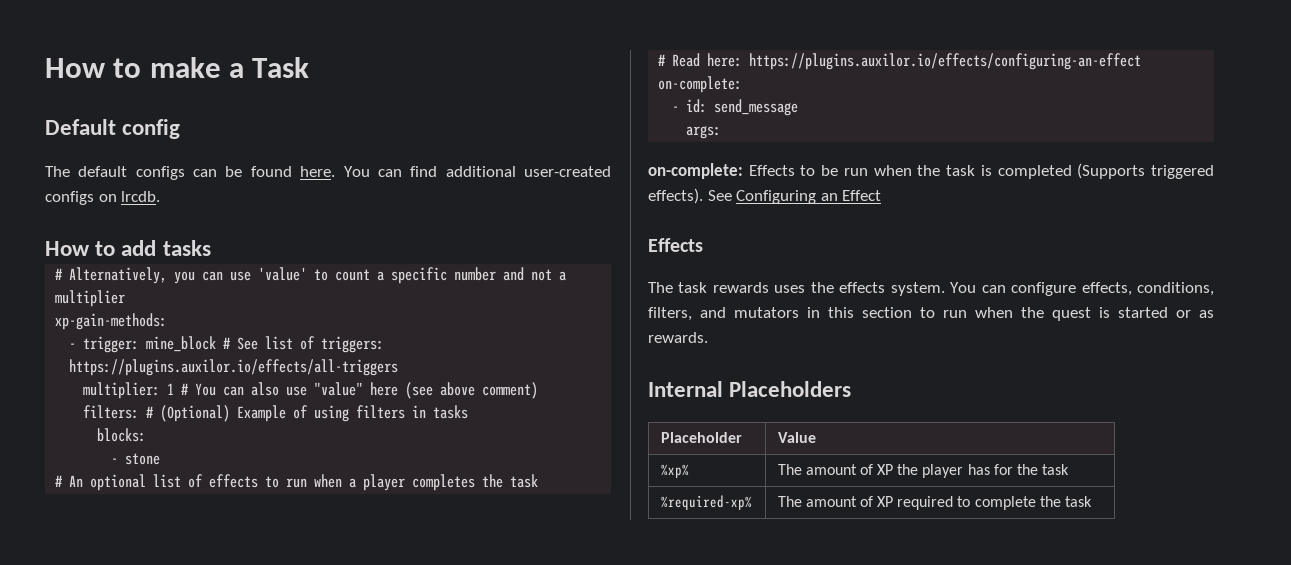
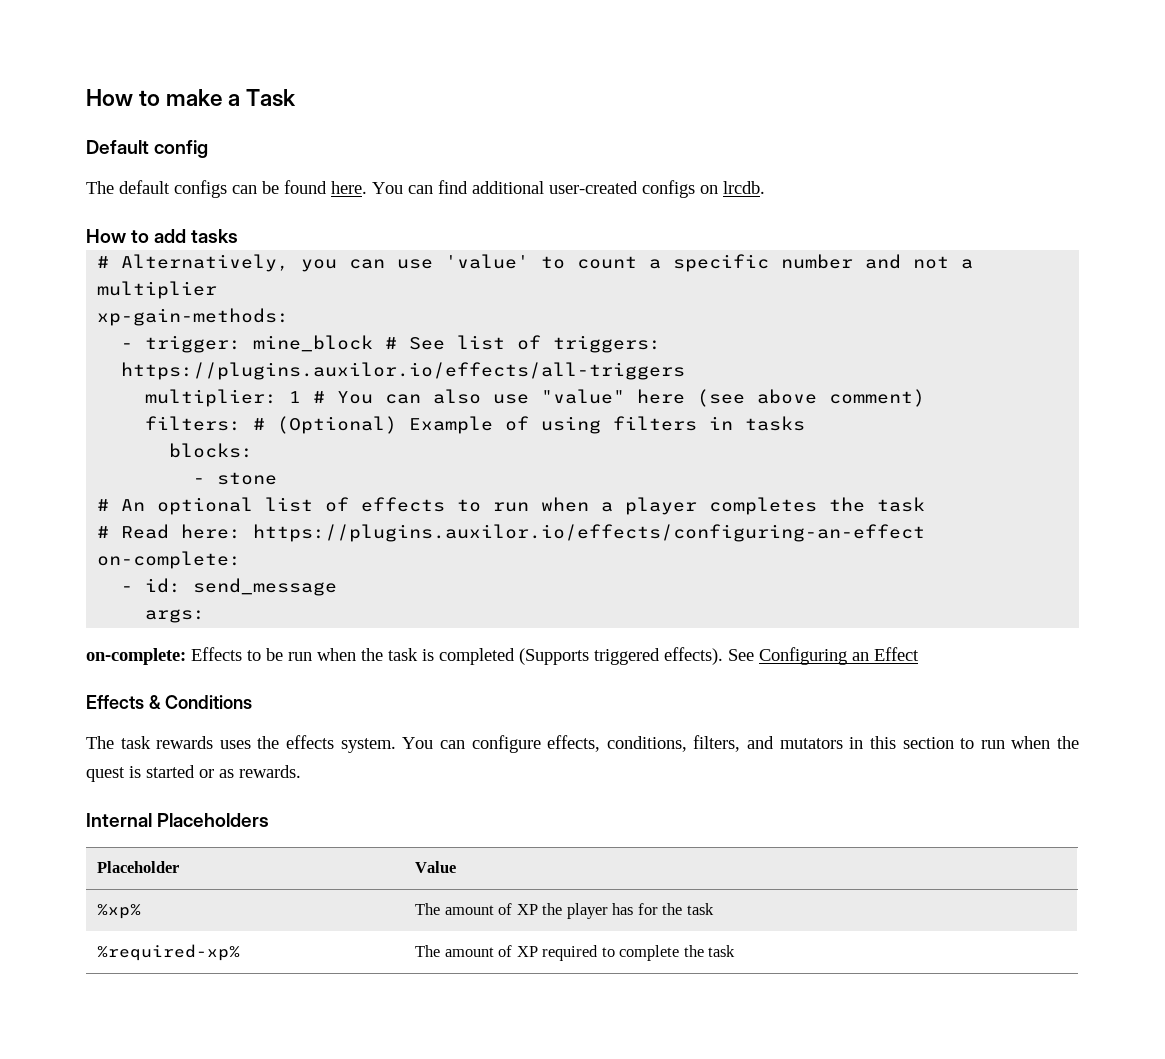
(703, 245) none -> [148,695,252,709] & Conditions

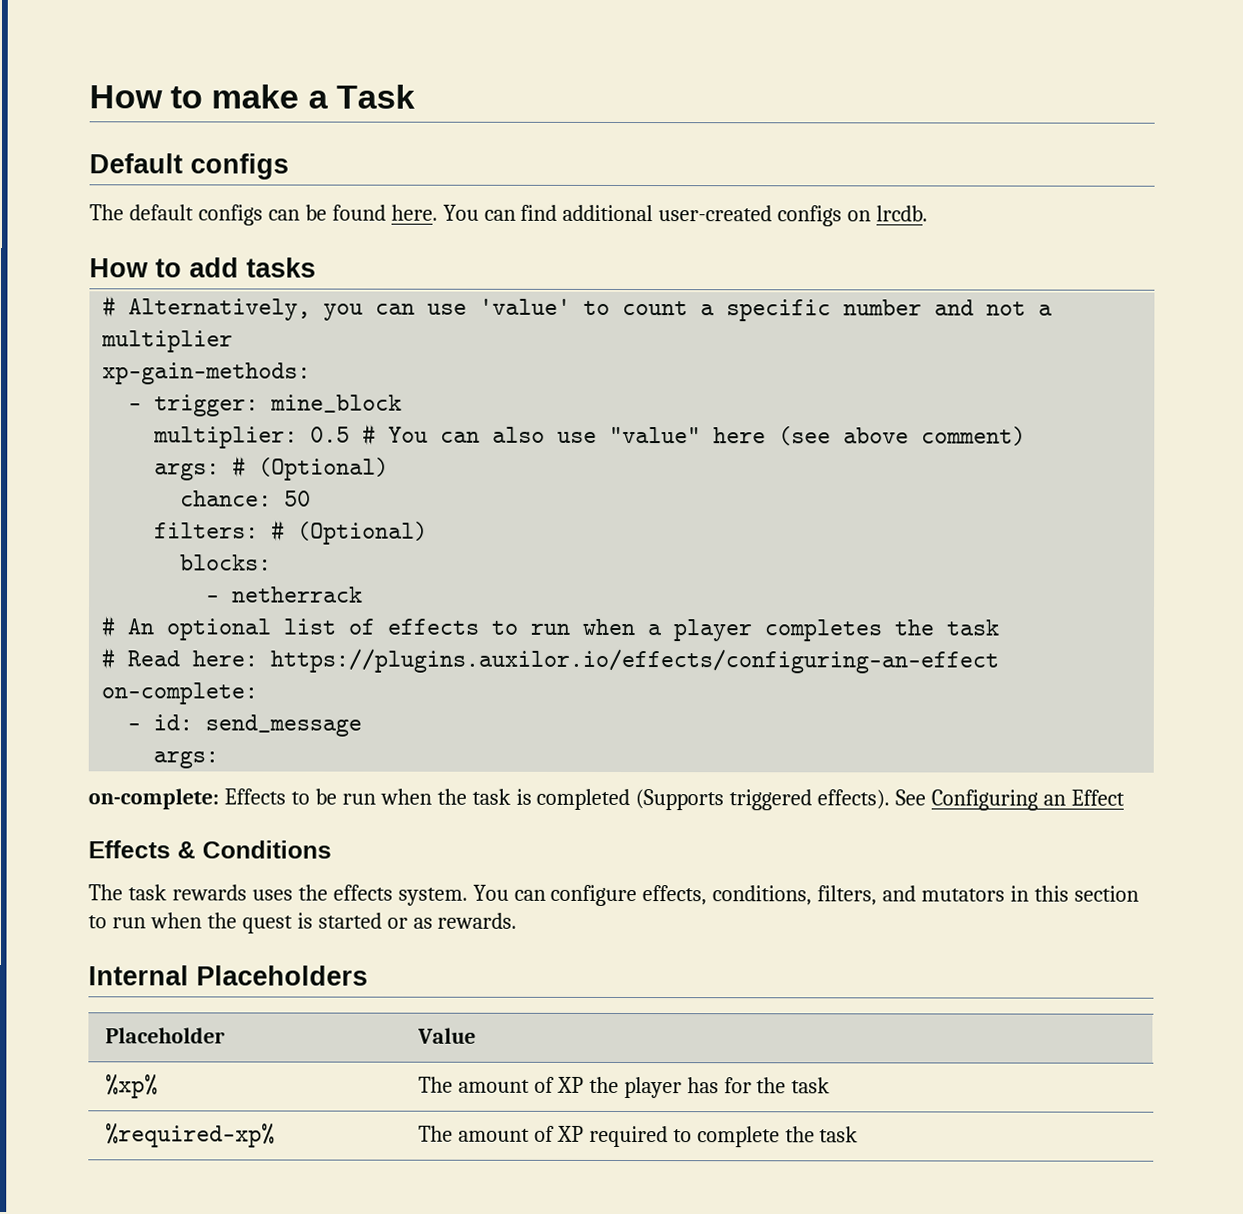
[154,140,209,158] config -> [190,153,289,180] configs
[385,335,662,353] [121,362,686,380] # See list of triggers: https://plugins.auxilor.io/effects/all-triggers -> (403, 403) none
[289,391,302,403] 1 -> [310,426,351,443] 0.5
[145,416,806,434] filters: # (Optional) Example of using filters in tasks -> [154,455,390,481] [180,490,312,507] [154,519,429,545] args: # (Optional) // chance: 50 // filters: # (Optional)
[217,472,278,485] stone -> [232,586,364,603] netherrack

